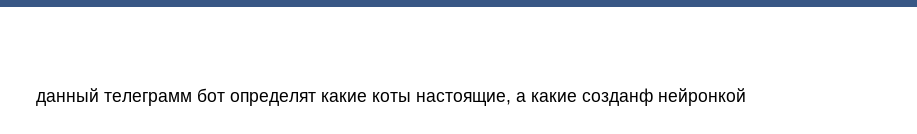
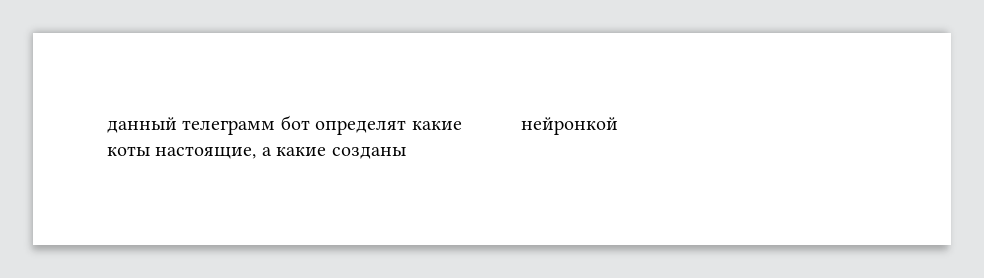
[582,88,653,106] созданф -> [331,146,406,159] созданы

